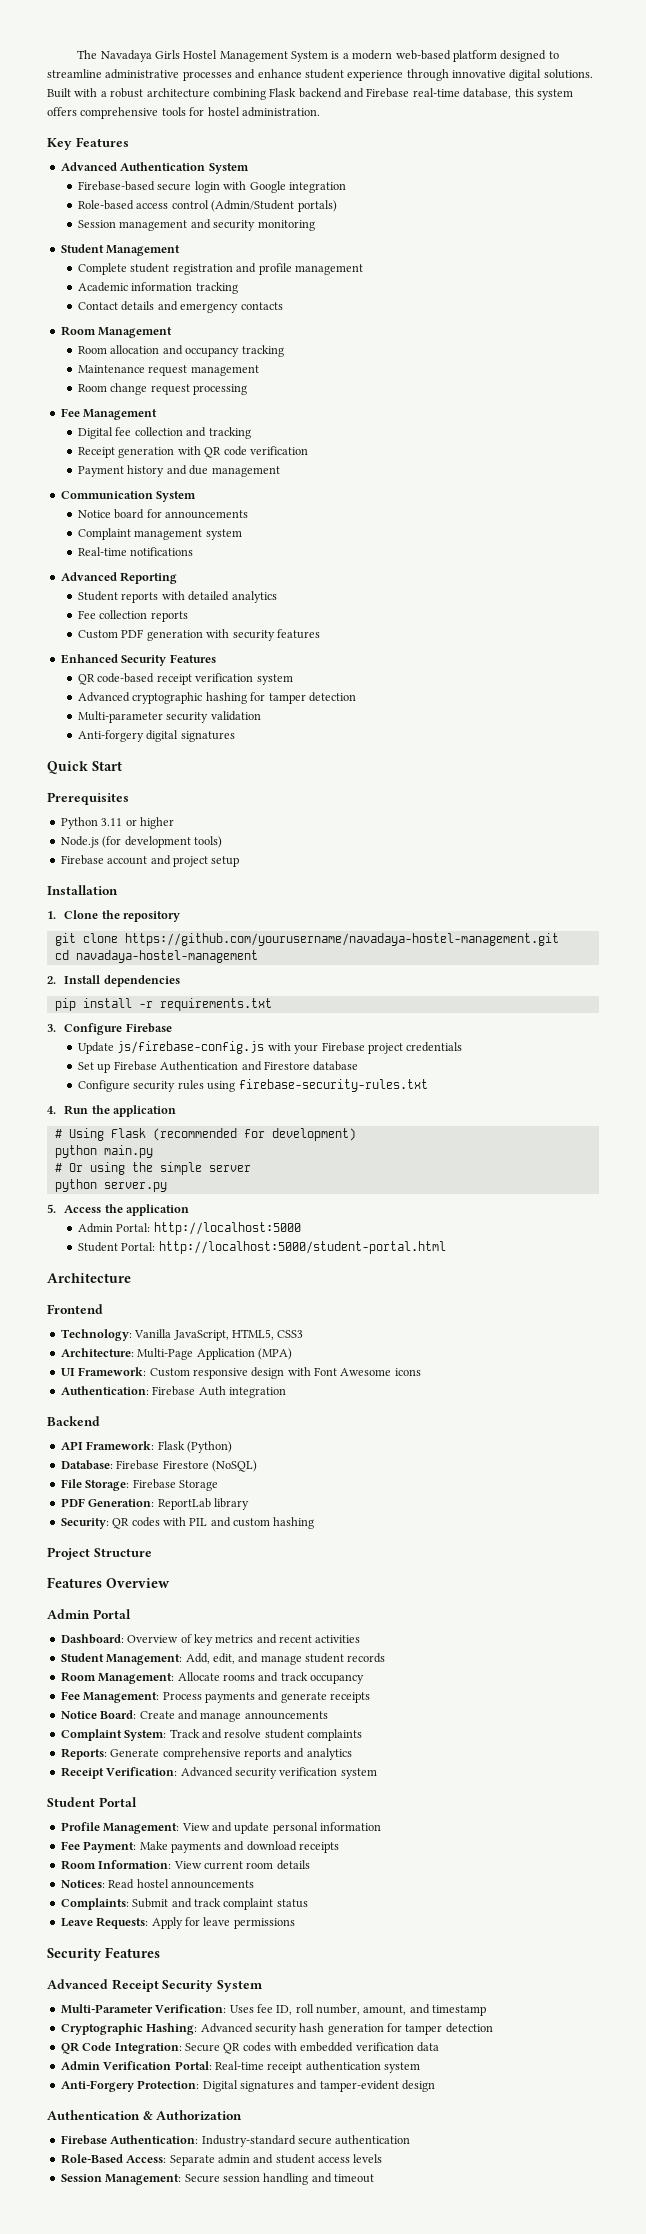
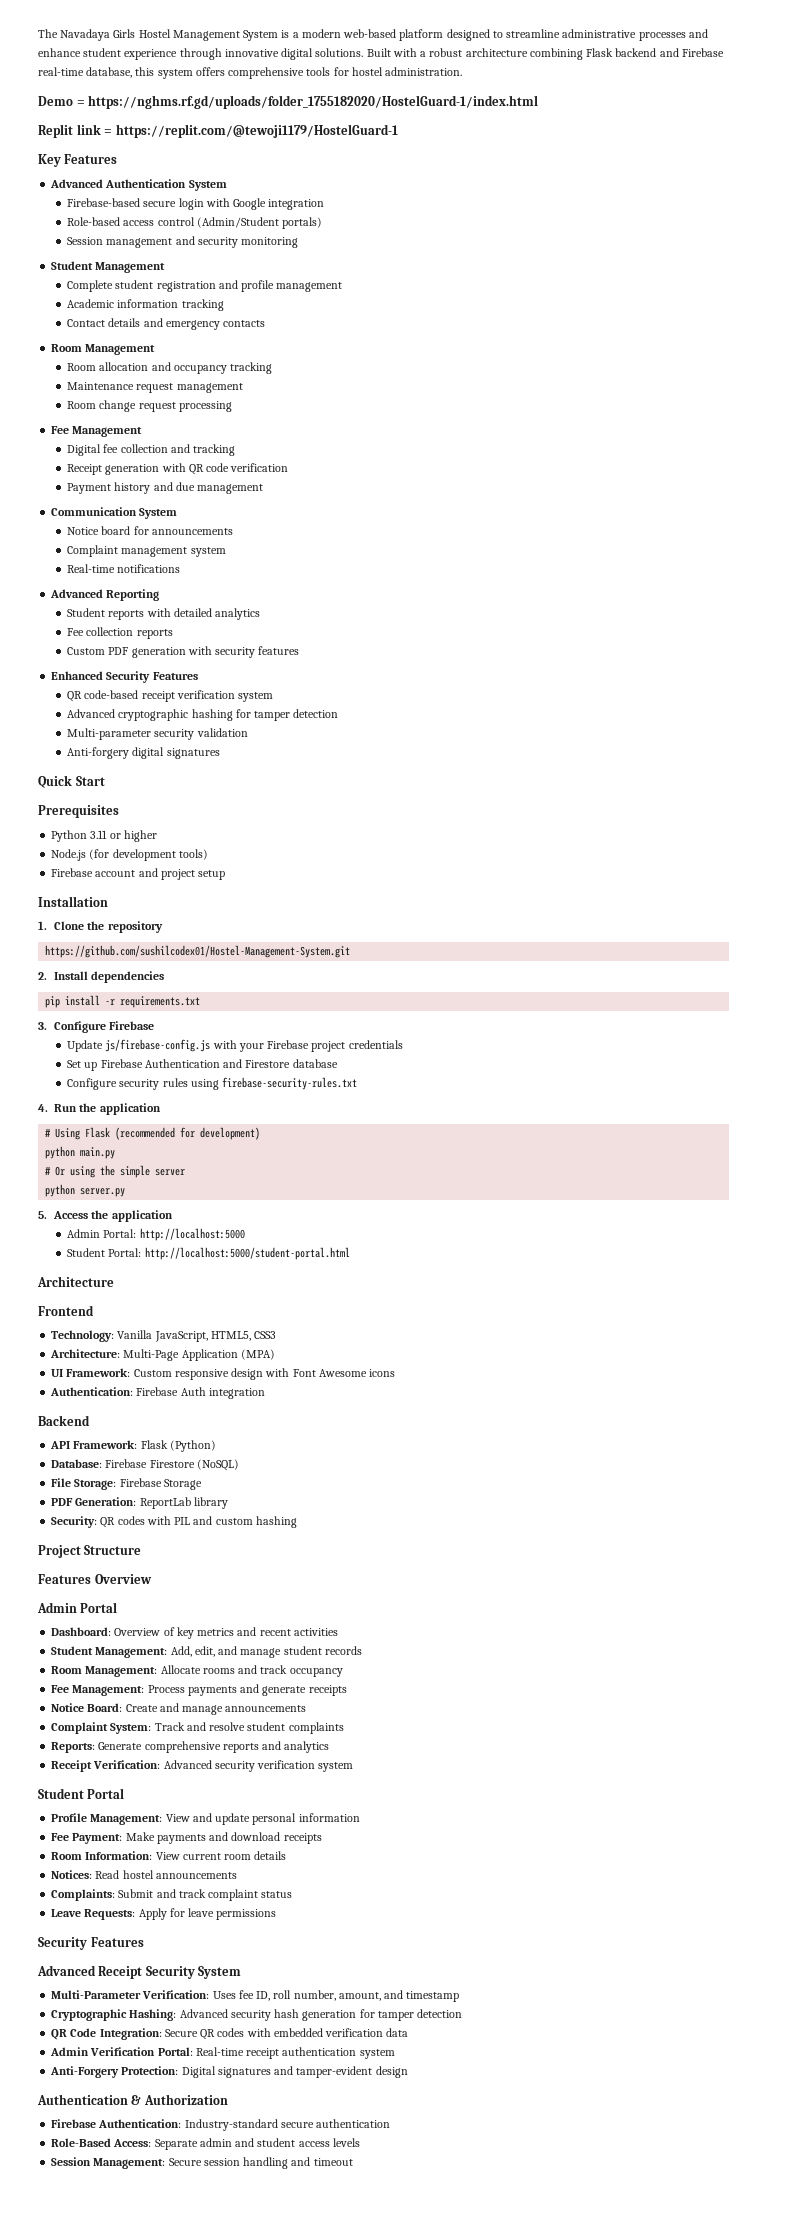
(320, 112) none -> [38,95,539,109] [38,124,398,138] // Demo = https://nghms.rf.gd/uploads/folder_1755182020/HostelGuard-1/index.html // Replit link = https://replit.com/@tewoji1179/HostelGuard-1
[54,933,559,946] [54,950,258,963] git clone https://github.com/yourusername/navadaya-hostel-management.git // cd navadaya-hostel-management -> [45,945,351,958] https://github.com/sushilcodex01/Hostel-Management-System.git

